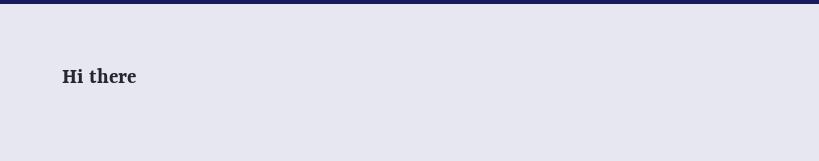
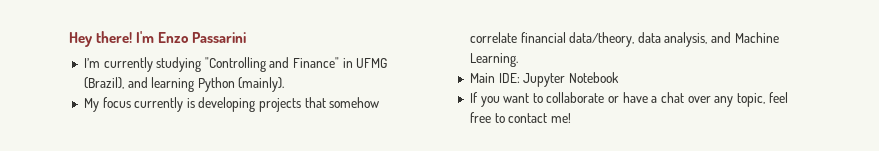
[62,68,136,83] Hi there -> [69,31,247,47] [83,57,388,72] [83,77,285,92] [83,97,380,112] [469,32,779,47] [469,53,518,67] [469,72,619,87] [469,92,788,107] [469,112,571,123] Hey there! I'm Enzo Passarini // I’m currently studying "Controlling and Finance" in UFMG (Brazil), and learning Python (mainly). // My focus currently is developing projects that somehow correlate financial data/theory, data analysis, and Machine Learning. // Main IDE: Jupyter Notebook // If you want to collaborate or have a chat over any topic, feel free to contact me!

